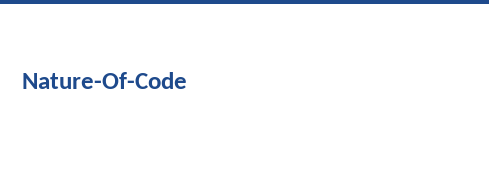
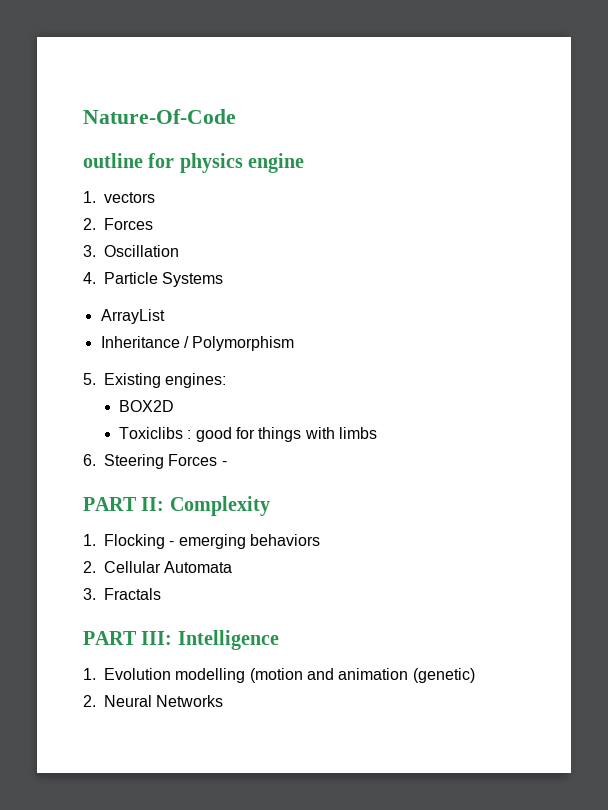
(187, 80) none -> [83,153,305,173] [83,191,155,203] [83,218,153,230] [83,245,179,257] [83,272,224,287] [100,309,165,324] [100,336,295,351] [83,373,227,388] [118,400,174,412] [118,427,377,442] [83,454,227,469] [83,496,270,516] [83,534,320,549] [83,561,233,573] [83,588,161,600] [83,630,279,650] [83,668,475,683] [83,695,224,707] // outline for physics engine // 1. vectors // 2. Forces // 3. Oscillation // 4. Particle Systems // ArrayList // Inheritance / Polymorphism // 5. Existing engines: // BOX2D // Toxiclibs : good for things with limbs // 6. Steering Forces - // PART II: Complexity // 1. Flocking - emerging behaviors // 2. Cellular Automata // 3. Fractals // PART III: Intelligence // 1. Evolution modelling (motion and animation (genetic) // 2. Neural Networks

